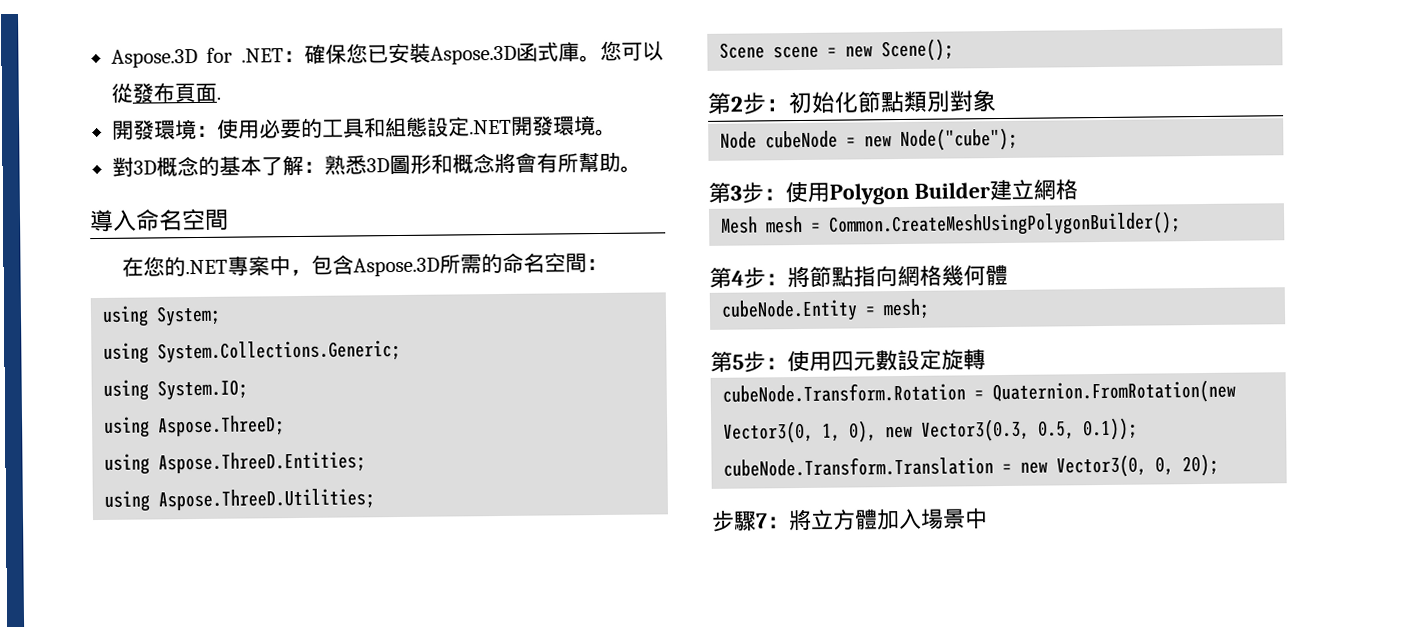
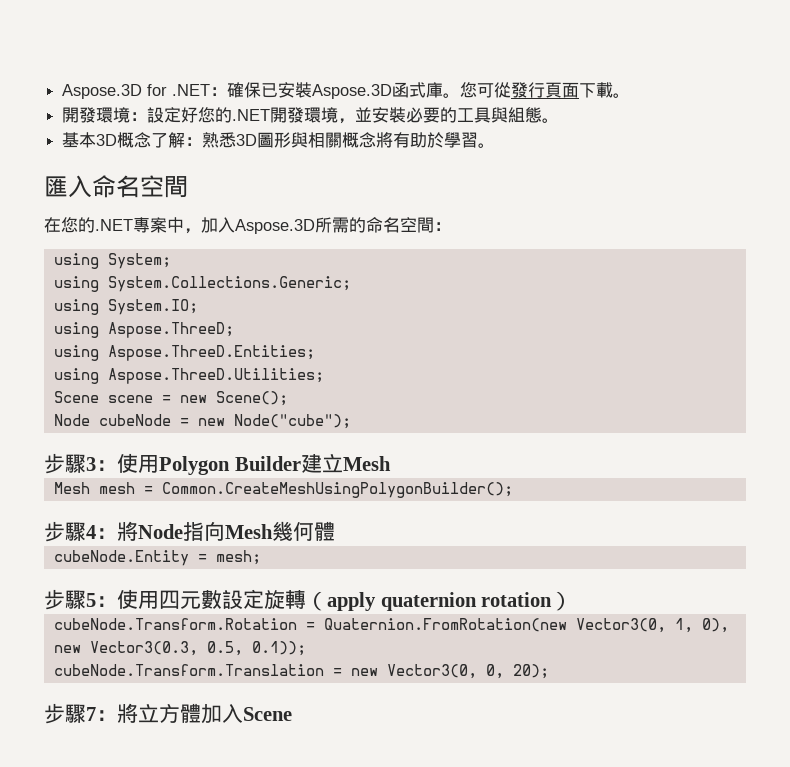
[346,43,368,64] 您 -> (262, 90) none
[642,41,664,61] [110,82,221,104] 以從發布頁面. -> [494,82,631,98] 從發行頁面下載。
[216,115,617,139] [111,157,134,177] 使用必要的工具和組態設定.NET開發環境。 // 對 -> [147,107,560,124] [62,132,97,148] 設定好您的.NET開發環境，並安裝必要的工具與組態。 // 基本
[197,155,262,176] 的基本 -> (152, 140) none
[430,151,642,174] [89,209,114,233] 和概念將會有所幫助。 // 導 -> [291,132,496,148] [44,176,68,197] 與相關概念將有助於學習。 // 匯
[310,254,354,275] 包含 -> [201,217,235,233] 加入
[707,89,997,115] // 第2步：初始化節點類別對象 -> (288, 398) none
[708,182,764,204] 第3步 -> [44,453,96,474] 步驟3
[1032,179,1078,201] 網格 -> [342,456,391,471] Mesh
[709,265,942,289] 第4步：將節點指向網格 -> [44,521,273,542] 步驟4：將Node指向Mesh
[710,351,766,373] 第5步 -> [44,589,96,610] 步驟5
(986, 359) none -> [306,591,573,611] （apply quaternion rotation）
[920,508,988,530] 場景中 -> [243,707,292,721] Scene

